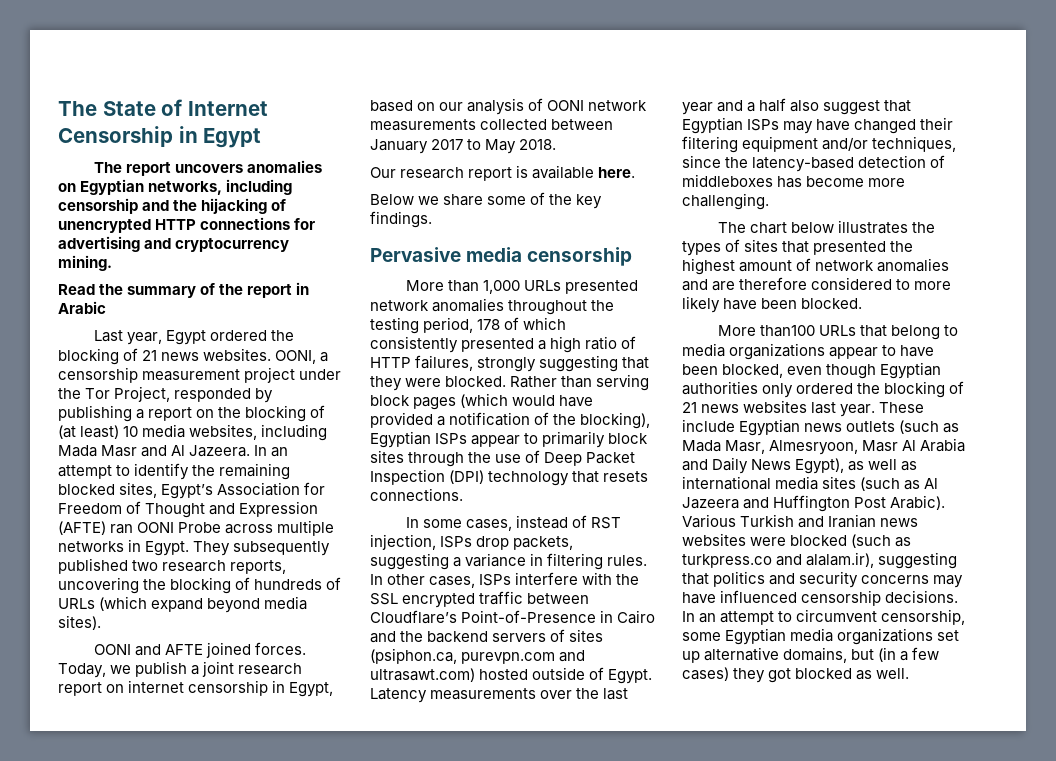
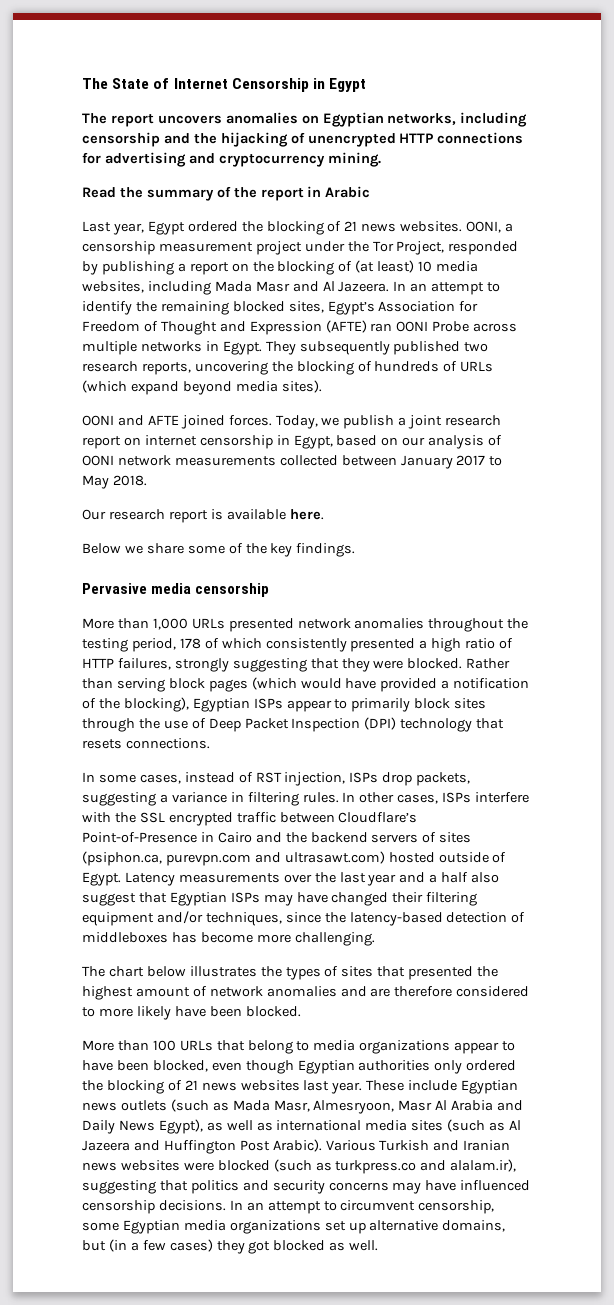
[759,325,815,337] than100 -> [117,1040,176,1051] than 100

